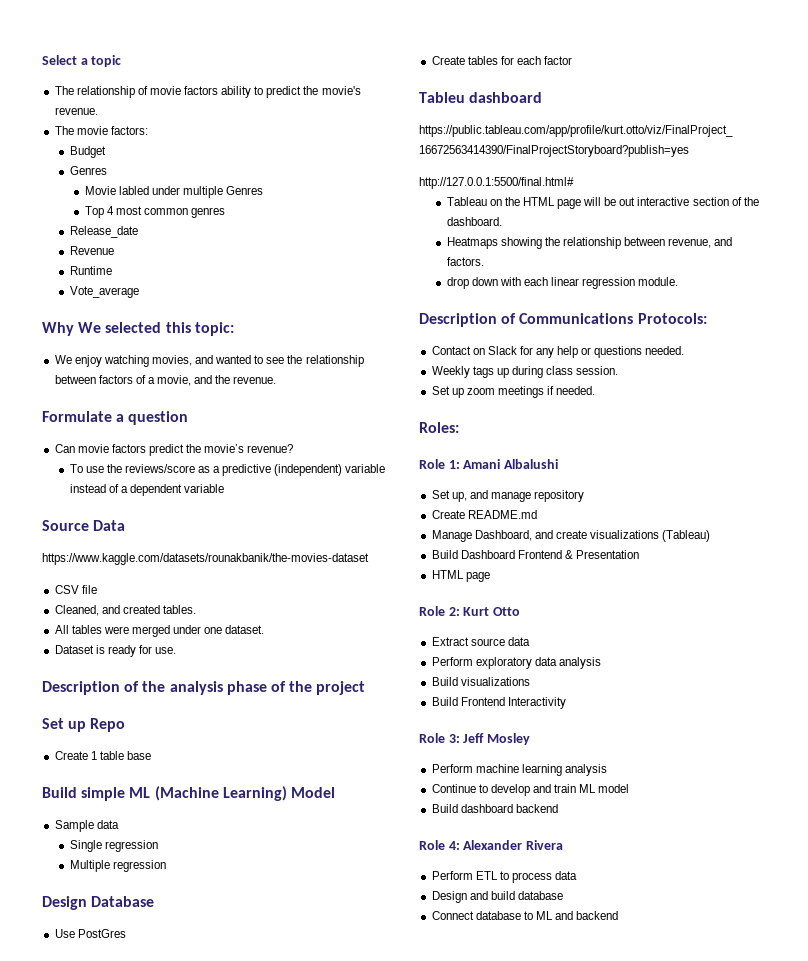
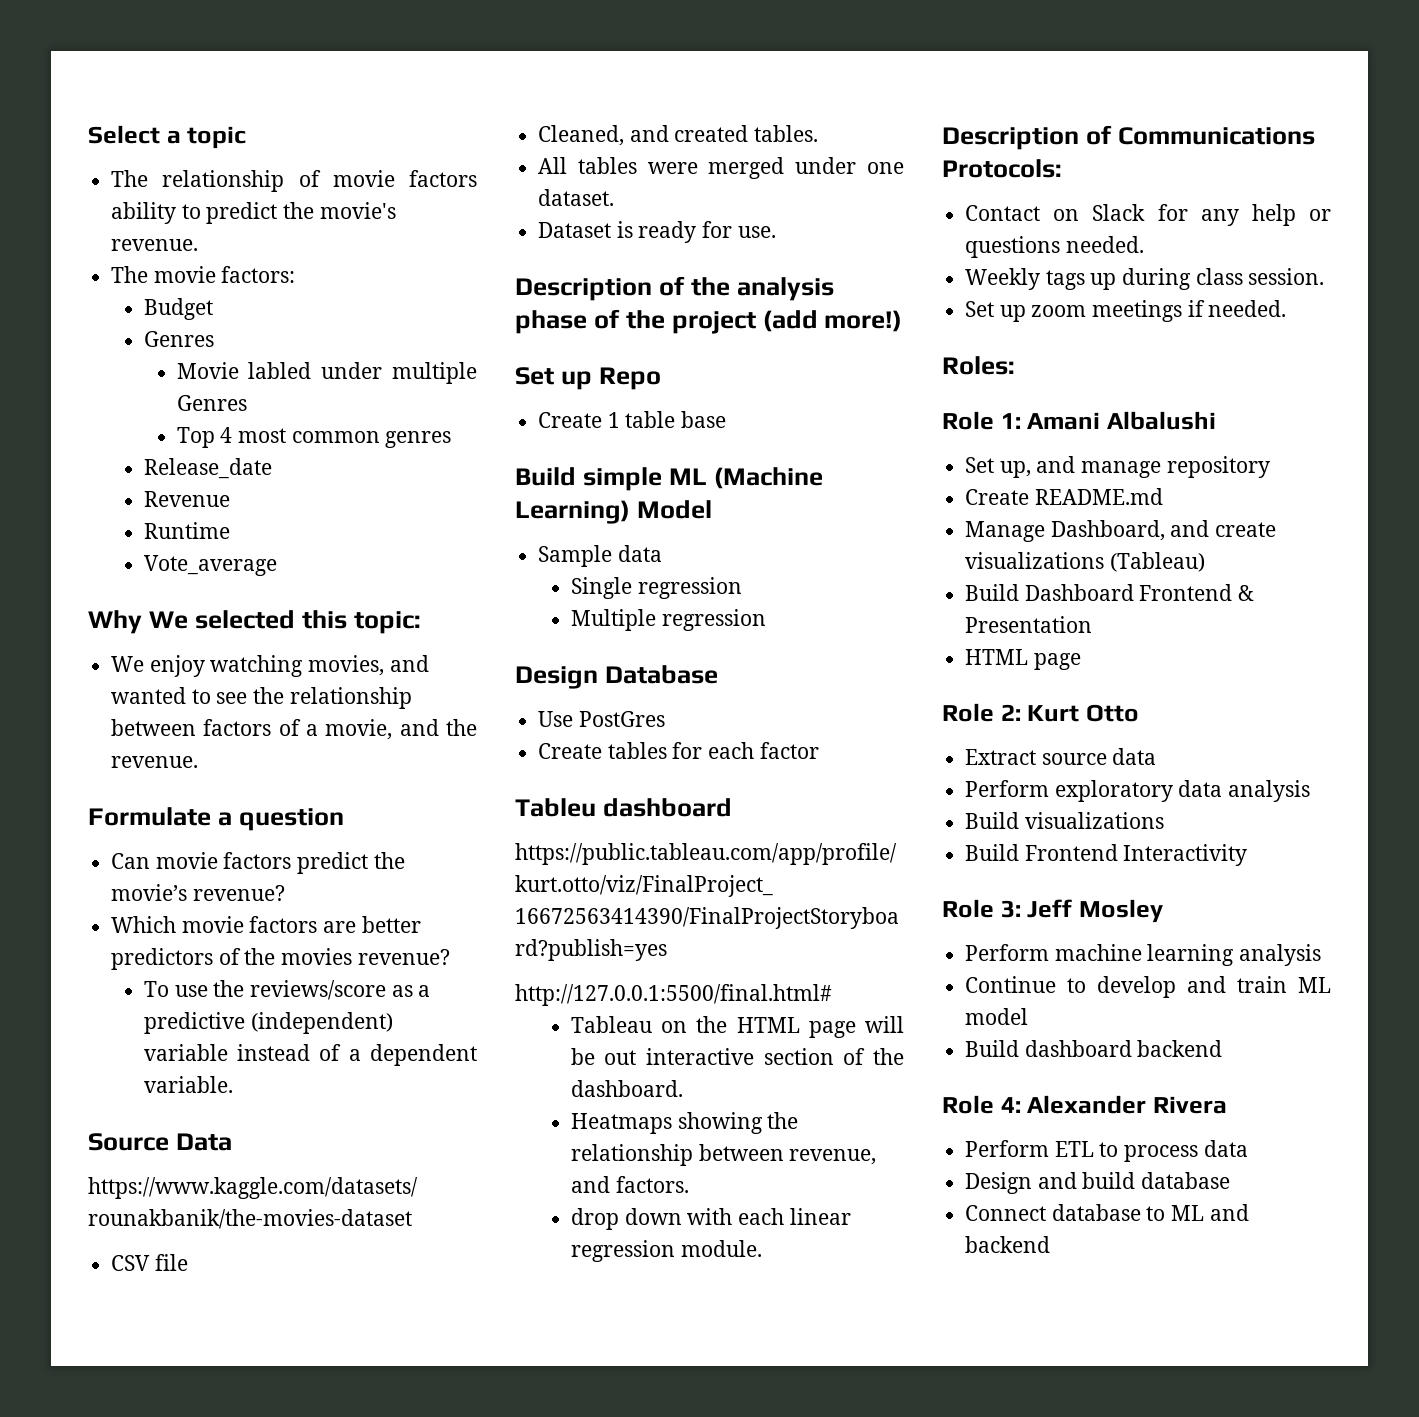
(294, 448) none -> [111,916,421,933] [111,948,450,970] // Which movie factors are better predictors of the movies revenue?
[184,484,225,493] variable -> [143,1076,233,1093] variable.
(366, 688) none -> [762,310,903,332] (add more!)

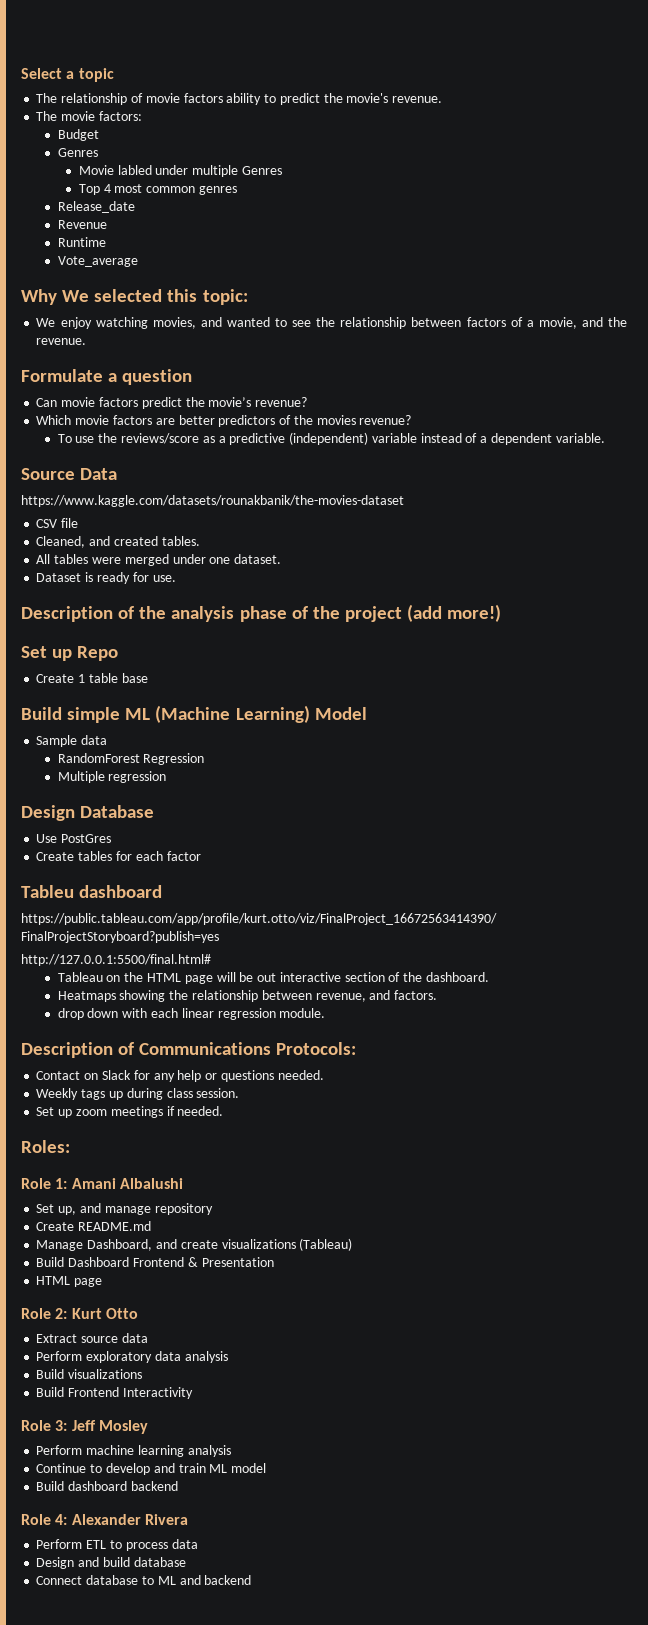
[570,577,742,599] Single regression -> [57,753,205,765] RandomForest Regression

